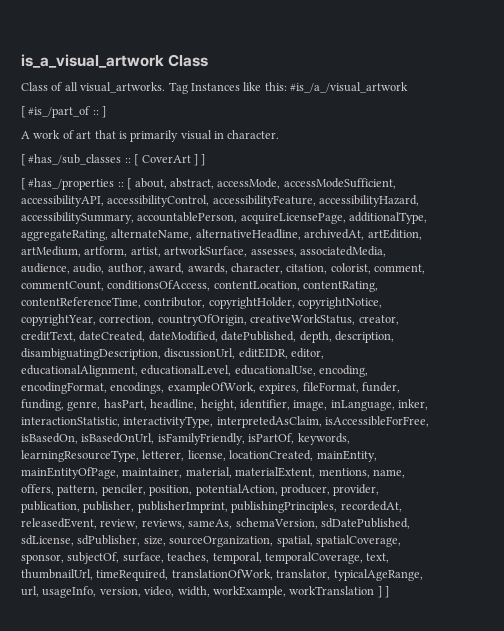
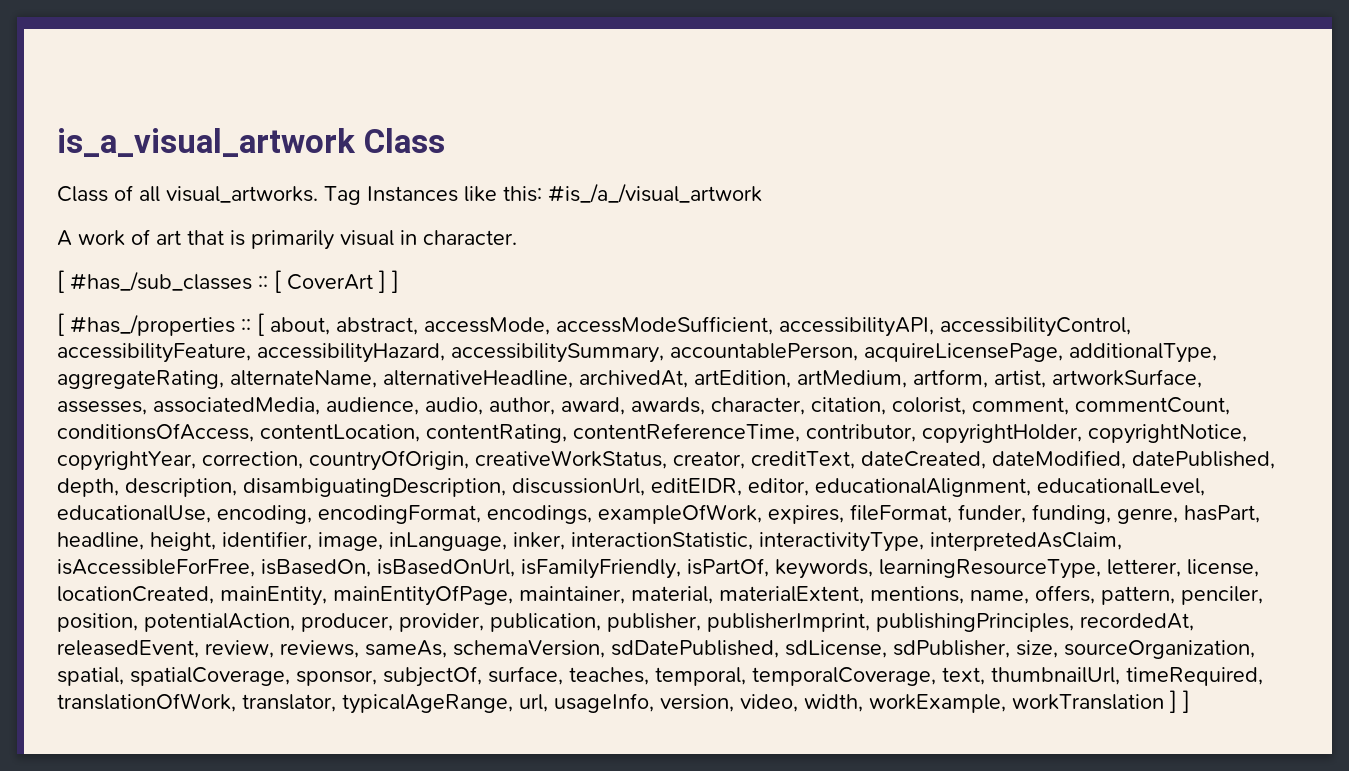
[21,106,107,118] // [ #is_/part_of :: ] -> (762, 193) none

